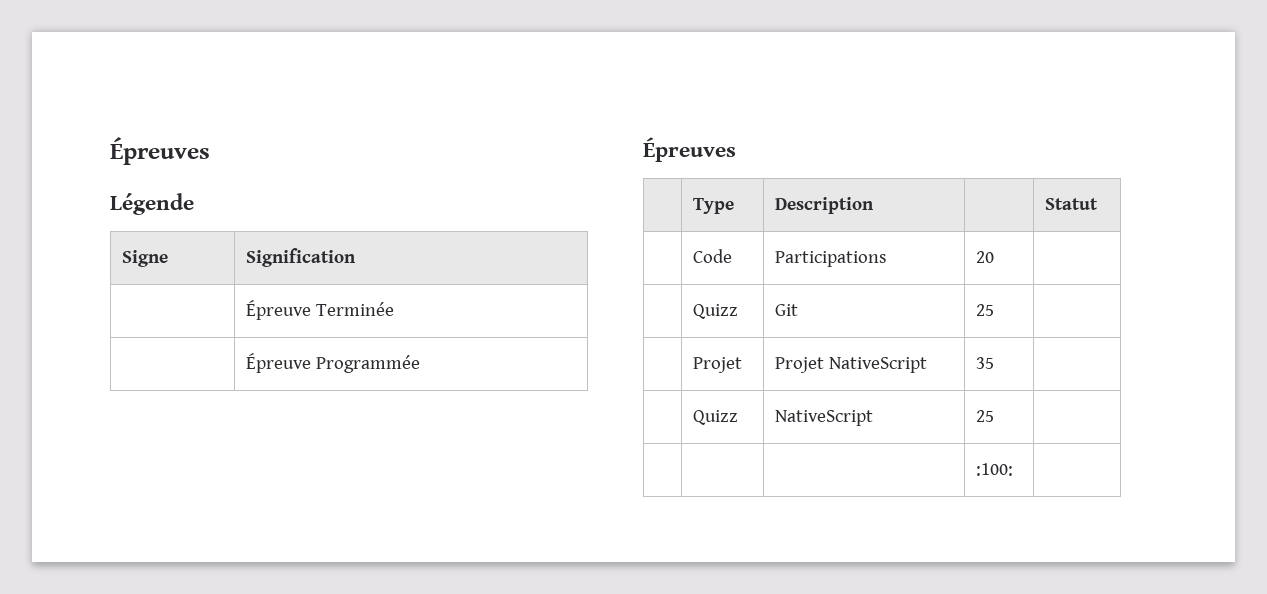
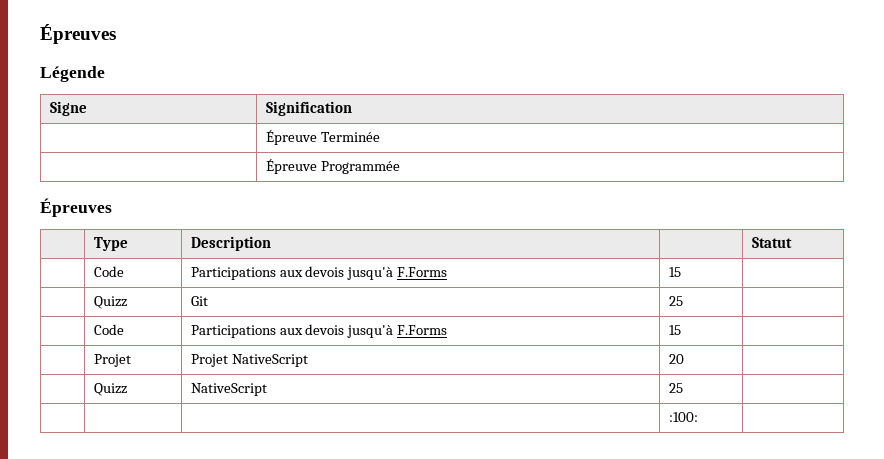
[975,251,994,263] [692,304,738,319] [774,304,798,316] [975,304,994,316] | 20 | // | Quizz | Git | 25 -> [279,266,448,280] [668,267,681,277] [93,296,127,309] [190,296,208,306] [668,296,683,306] [93,324,124,335] [190,324,448,338] [668,325,681,335] aux devois jusqu'à F.Forms | 15 | // | Quizz | Git | 25 | // | Code | Participations aux devois jusqu'à F.Forms | 15
[975,357,994,369] 35 -> [668,354,684,364] 20

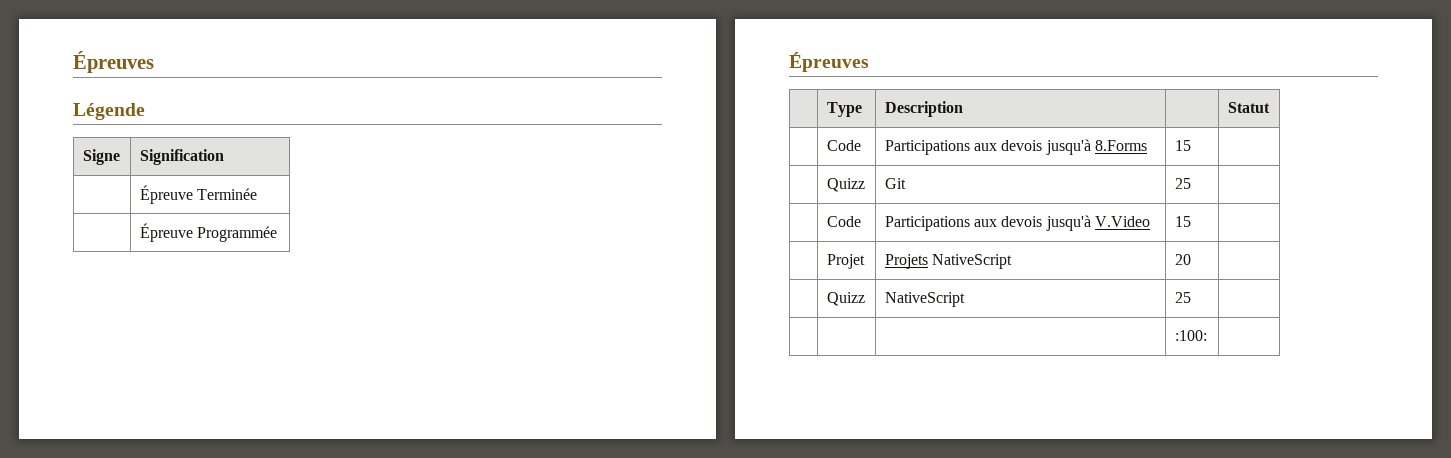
[397,267,448,277] F.Forms -> [1094,140,1147,151] 8.Forms
[397,325,448,335] F.Forms -> [1094,216,1150,227] V.Video
[190,354,228,367] Projet -> [884,254,928,269] Projets

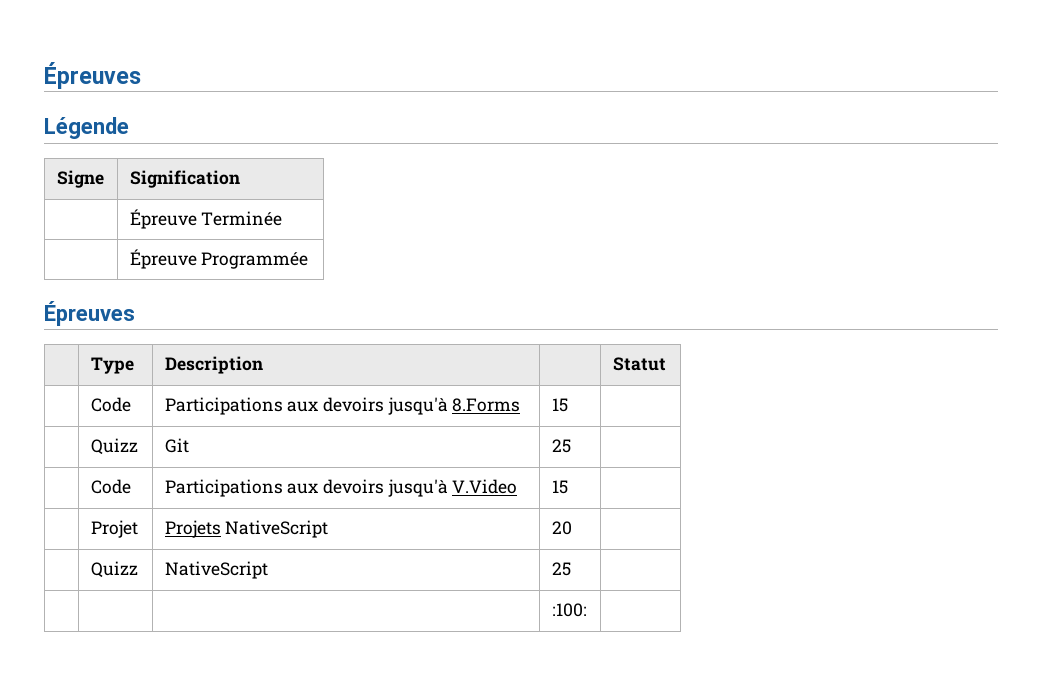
[1001,140,1043,151] devois -> [323,397,385,412] devoirs
[1001,216,1043,227] devois -> [323,479,385,494] devoirs

